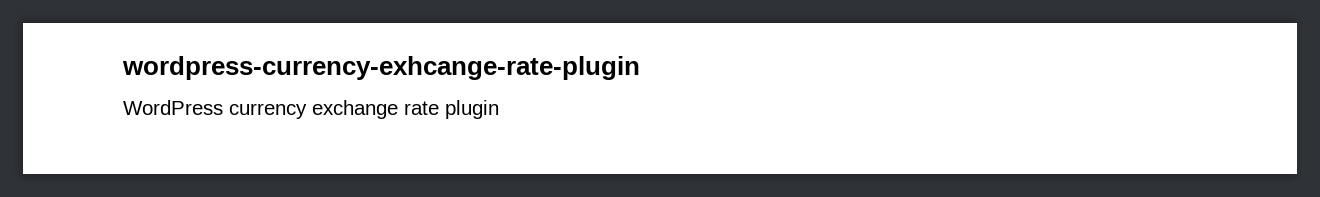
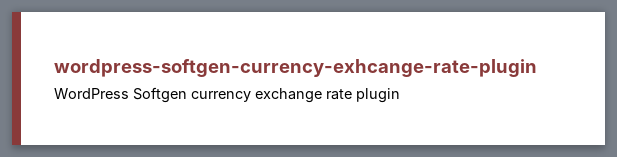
[122,56,640,80] wordpress-currency-exhcange-rate-plugin -> [54,59,537,77] wordpress-softgen-currency-exhcange-rate-plugin
(223, 107) none -> [133,87,187,103] Softgen

